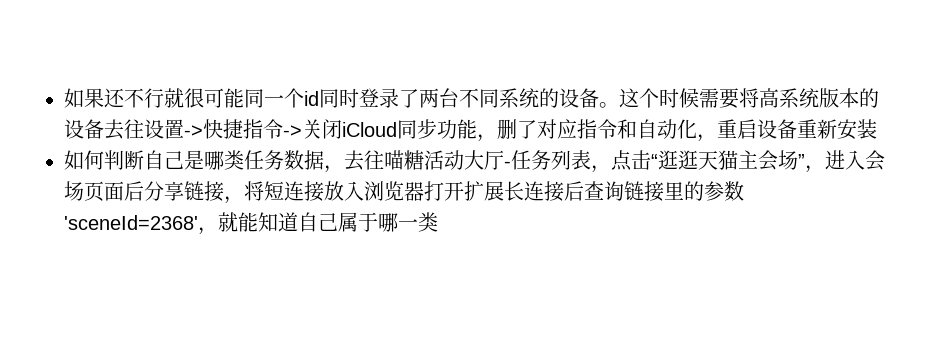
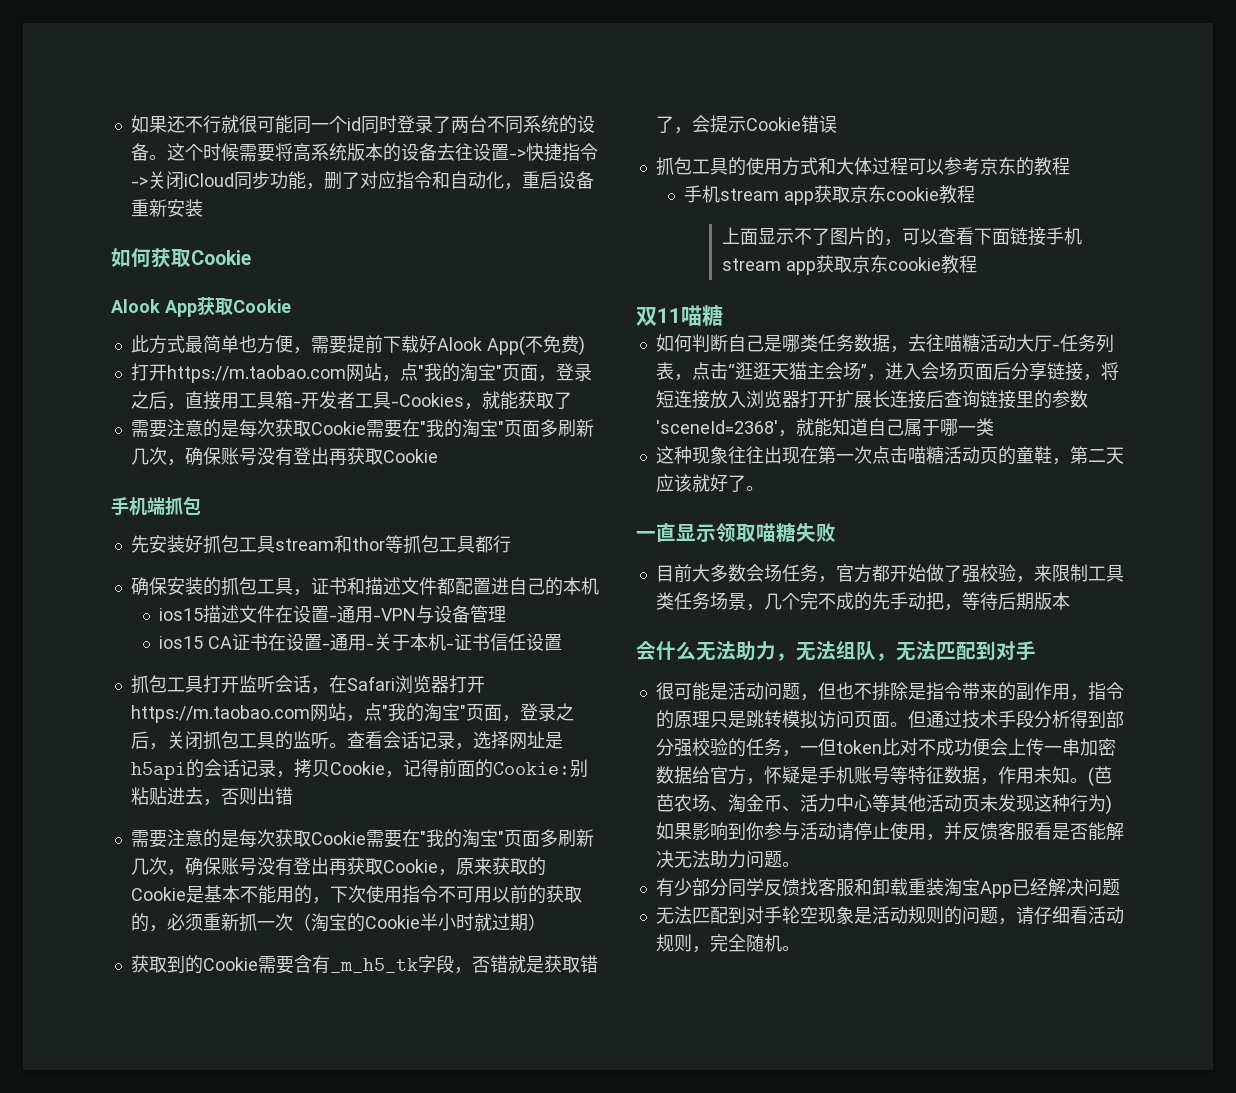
(877, 129) none -> [111,248,251,268] [111,296,291,317] [130,335,585,356] [130,363,592,383] [130,391,572,410] [130,419,594,438] [130,447,438,466] [111,496,201,516] [130,535,511,554] [130,577,599,596] [159,605,507,624] [159,633,563,651] [130,675,485,694] [130,703,574,723] [130,731,563,750] [130,759,588,780] [130,787,293,806] [130,829,594,848] [130,857,546,876] [130,885,582,904] [130,913,546,932] [130,955,598,974] [655,115,837,134] [655,157,1070,176] [684,185,976,205] [721,227,1082,246] [721,255,977,275] [636,305,723,326] // 如何获取Cookie // Alook App获取Cookie // 此方式最简单也方便，需要提前下载好Alook App(不免费) // 打开https://m.taobao.com网站，点"我的淘宝"页面，登录之后，直接用工具箱-开发者工具-Cookies，就能获取了 // 需要注意的是每次获取Cookie需要在"我的淘宝"页面多刷新几次，确保账号没有登出再获取Cookie // 手机端抓包 // 先安装好抓包工具stream和thor等抓包工具都行 // 确保安装的抓包工具，证书和描述文件都配置进自己的本机 // ios15描述文件在设置-通用-VPN与设备管理 // ios15 CA证书在设置-通用-关于本机-证书信任设置 // 抓包工具打开监听会话，在Safari浏览器打开https://m.taobao.com网站，点"我的淘宝"页面，登录之后，关闭抓包工具的监听。查看会话记录，选择网址是h5api的会话记录，拷贝Cookie，记得前面的Cookie:别粘贴进去，否则出错 // 需要注意的是每次获取Cookie需要在"我的淘宝"页面多刷新几次，确保账号没有登出再获取Cookie，原来获取的Cookie是基本不能用的，下次使用指令不可用以前的获取的，必须重新抓一次（淘宝的Cookie半小时就过期） // 获取到的Cookie需要含有_m_h5_tk字段，否错就是获取错了，会提示Cookie错误 // 抓包工具的使用方式和大体过程可以参考京东的教程 // 手机stream app获取京东cookie教程 // 上面显示不了图片的，可以查看下面链接手机stream app获取京东cookie教程 // 双11喵糖
(438, 222) none -> [655,446,1124,465] [655,474,764,492] [636,523,836,543] [655,564,1124,583] [655,592,1070,611] [636,641,1036,661] [655,682,1124,701] [655,710,1124,729] [655,738,1116,757] [655,766,1112,787] [655,794,1112,815] [655,822,1124,841] [655,850,800,868] [655,878,1120,898] [655,906,1124,925] [655,934,800,953] // 这种现象往往出现在第一次点击喵糖活动页的童鞋，第二天应该就好了。 // 一直显示领取喵糖失败 // 目前大多数会场任务，官方都开始做了强校验，来限制工具类任务场景，几个完不成的先手动把，等待后期版本 // 会什么无法助力，无法组队，无法匹配到对手 // 很可能是活动问题，但也不排除是指令带来的副作用，指令的原理只是跳转模拟访问页面。但通过技术手段分析得到部分强校验的任务，一但token比对不成功便会上传一串加密数据给官方，怀疑是手机账号等特征数据，作用未知。(芭芭农场、淘金币、活力中心等其他活动页未发现这种行为)如果影响到你参与活动请停止使用，并反馈客服看是否能解决无法助力问题。 // 有少部分同学反馈找客服和卸载重装淘宝App已经解决问题 // 无法匹配到对手轮空现象是活动规则的问题，请仔细看活动规则，完全随机。

